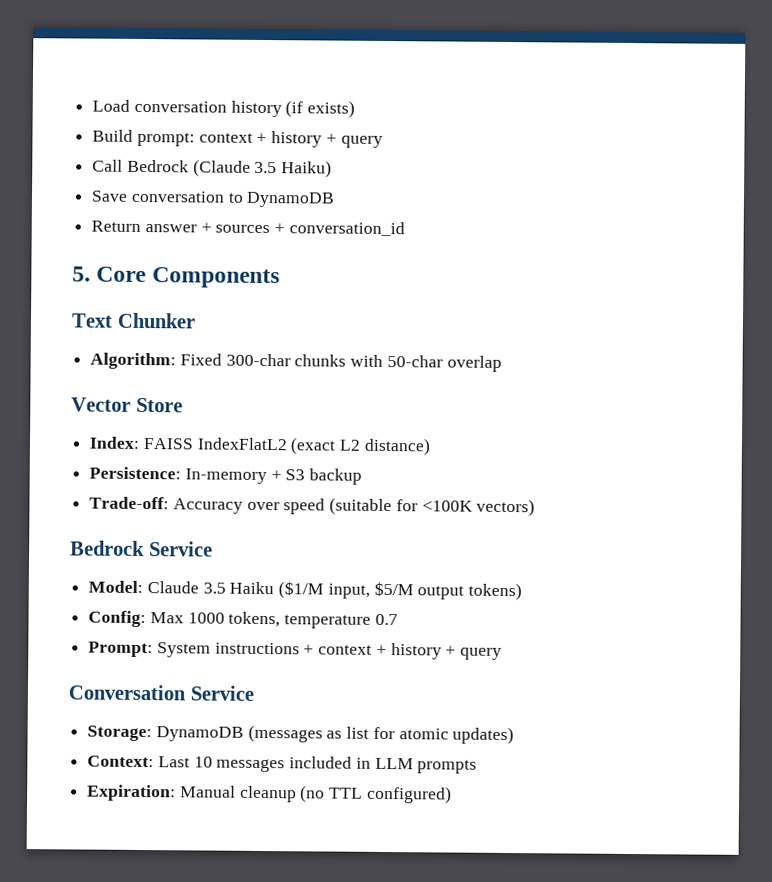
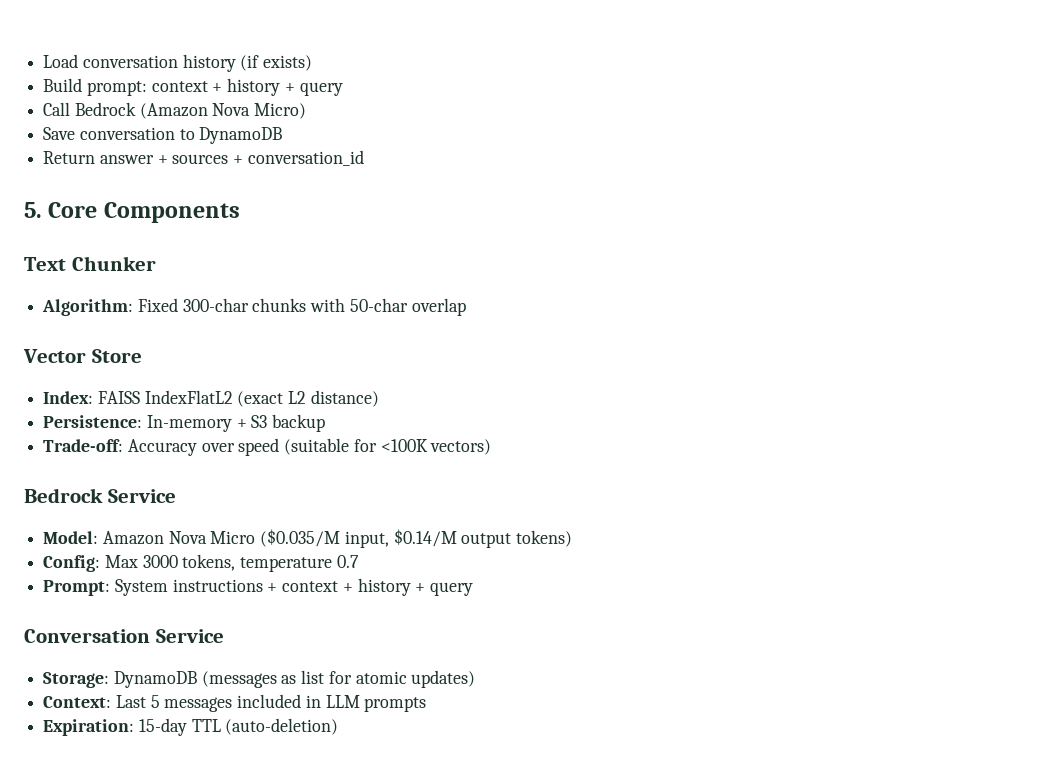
[192,159,333,178] (Claude 3.5 Haiku) -> [139,103,307,119] (Amazon Nova Micro)
[146,581,414,599] Claude 3.5 Haiku ($1/M input, $5/M -> [102,529,457,548] Amazon Nova Micro ($0.035/M input, $0.14/M
[187,612,225,624] 1000 -> [142,555,178,568] 3000
[193,756,213,768] 10 -> [150,695,160,708] 5
[179,785,452,804] Manual cleanup (no TTL configured) -> [138,718,339,736] 15-day TTL (auto-deletion)

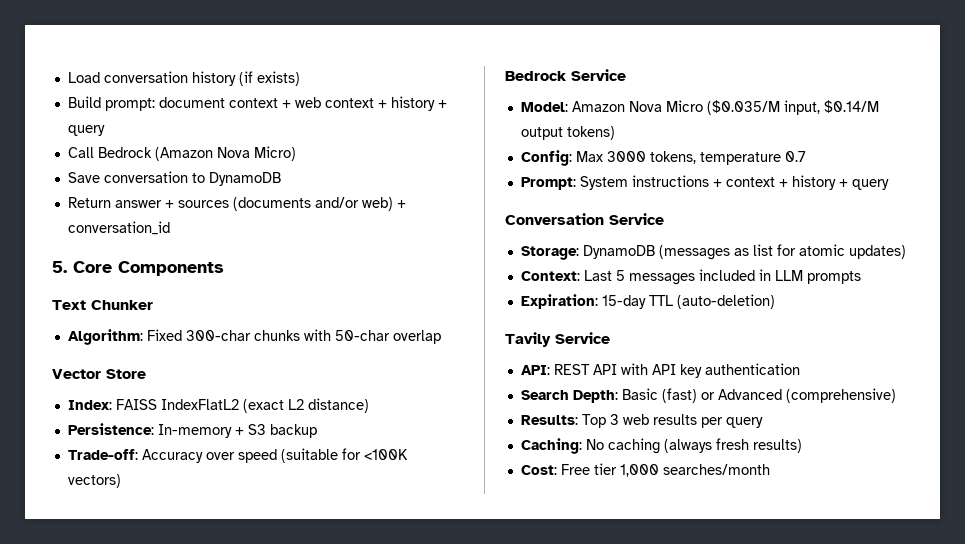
(147, 88) none -> [158,97,321,108] document context + web
(229, 159) none -> [232,197,393,211] (documents and/or web)
(339, 726) none -> [505,332,610,347] [520,363,800,378] [520,388,896,403] [520,414,763,428] [520,438,802,454] [520,463,770,477] // Tavily Service // API: REST API with API key authentication // Search Depth: Basic (fast) or Advanced (comprehensive) // Results: Top 3 web results per query // Caching: No caching (always fresh results) // Cost: Free tier 1,000 searches/month

